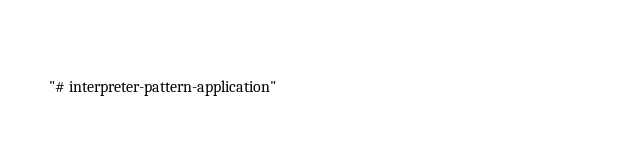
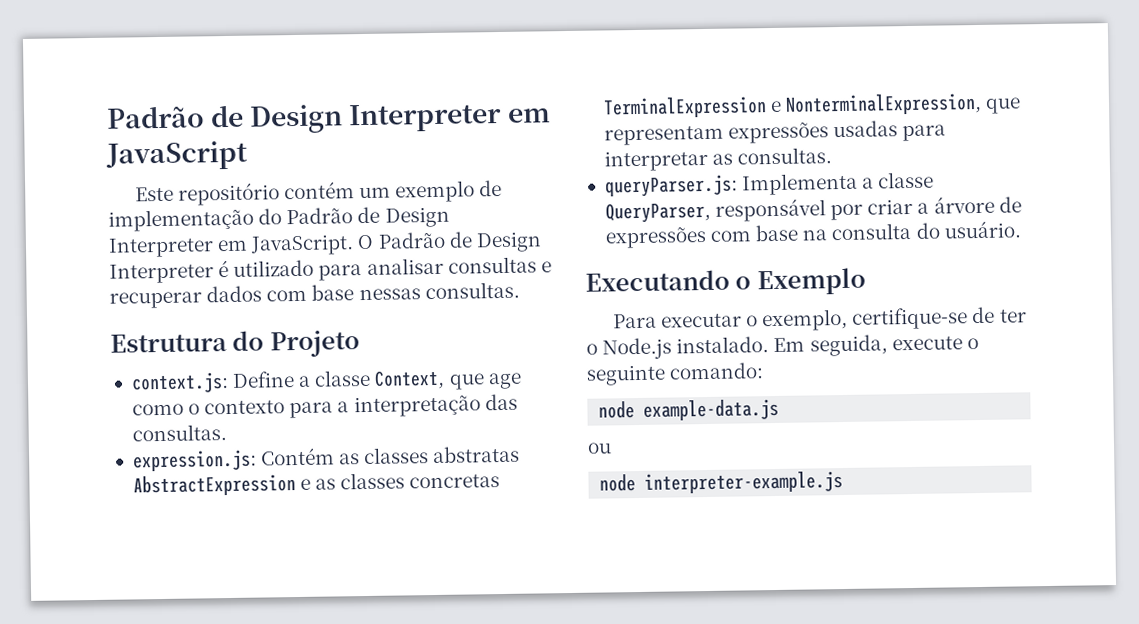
[49,80,277,96] "# interpreter-pattern-application" -> [106,102,551,134] [105,140,248,171] [134,179,503,206] [108,206,450,232] [108,231,542,258] [109,256,552,284] [109,281,520,309] [110,330,360,358] [130,369,522,394] [131,393,518,419] [131,424,227,442] [131,445,521,472] [132,472,501,497] [602,92,1022,119] [603,120,947,146] [603,147,833,172] [604,171,935,198] [604,195,1022,224] [604,220,1021,249] [585,267,866,296] [612,306,1027,332] [586,334,979,360] [586,362,764,386] [598,398,780,421] [587,442,612,454] [599,471,844,494] Padrão de Design Interpreter em JavaScript // Este repositório contém um exemplo de implementação do Padrão de Design Interpreter em JavaScript. O Padrão de Design Interpreter é utilizado para analisar consultas e recuperar dados com base nessas consultas. // Estrutura do Projeto // context.js: Define a classe Context, que age como o contexto para a interpretação das consultas. // expression.js: Contém as classes abstratas AbstractExpression e as classes concretas TerminalExpression e NonterminalExpression, que representam expressões usadas para interpretar as consultas. // queryParser.js: Implementa a classe QueryParser, responsável por criar a árvore de expressões com base na consulta do usuário. // Executando o Exemplo // Para executar o exemplo, certifique-se de ter o Node.js instalado. Em seguida, execute o seguinte comando: // node example-data.js // ou // node interpreter-example.js

